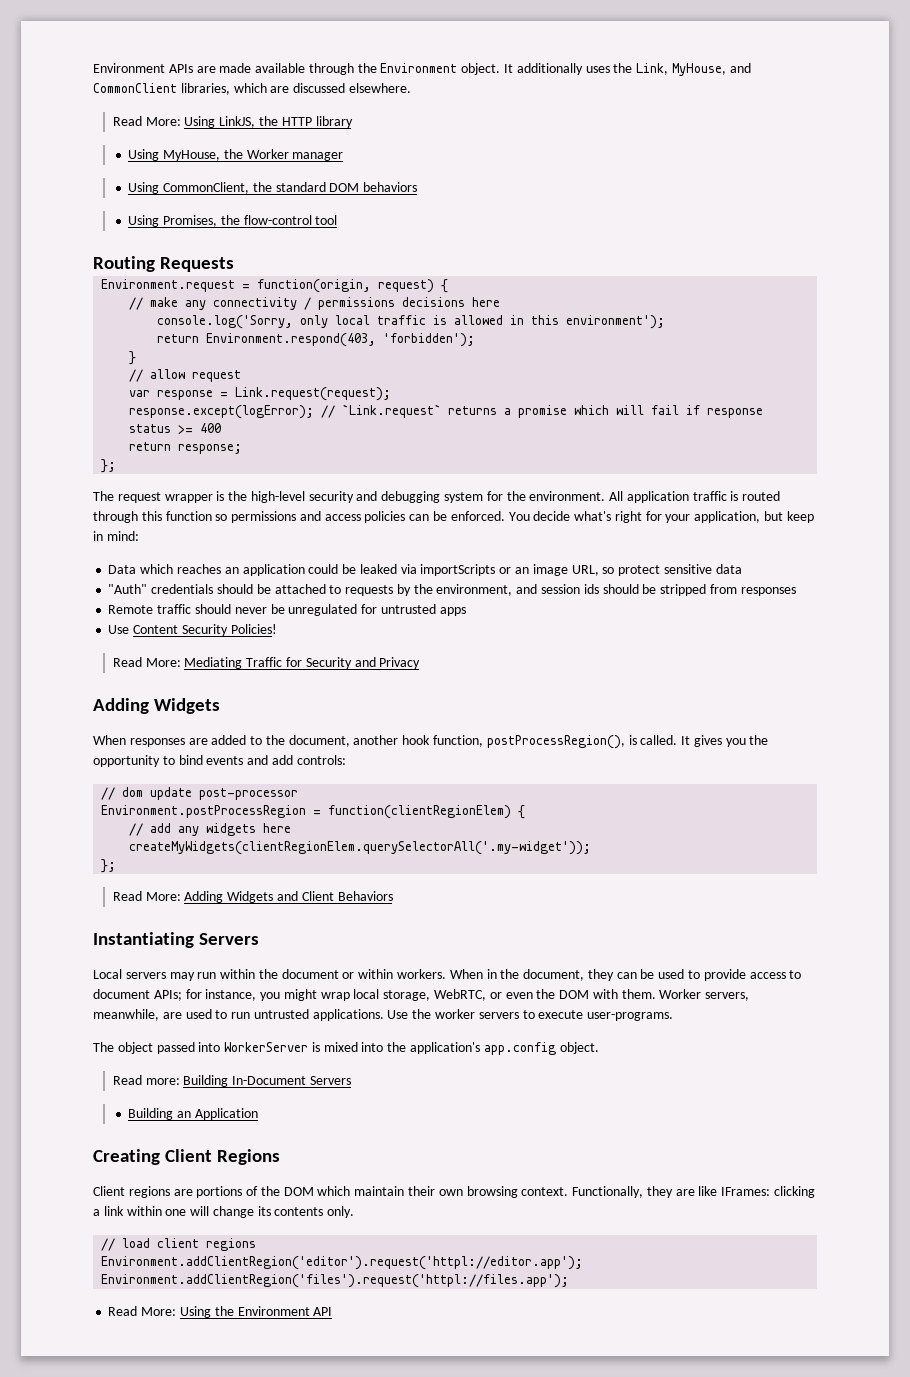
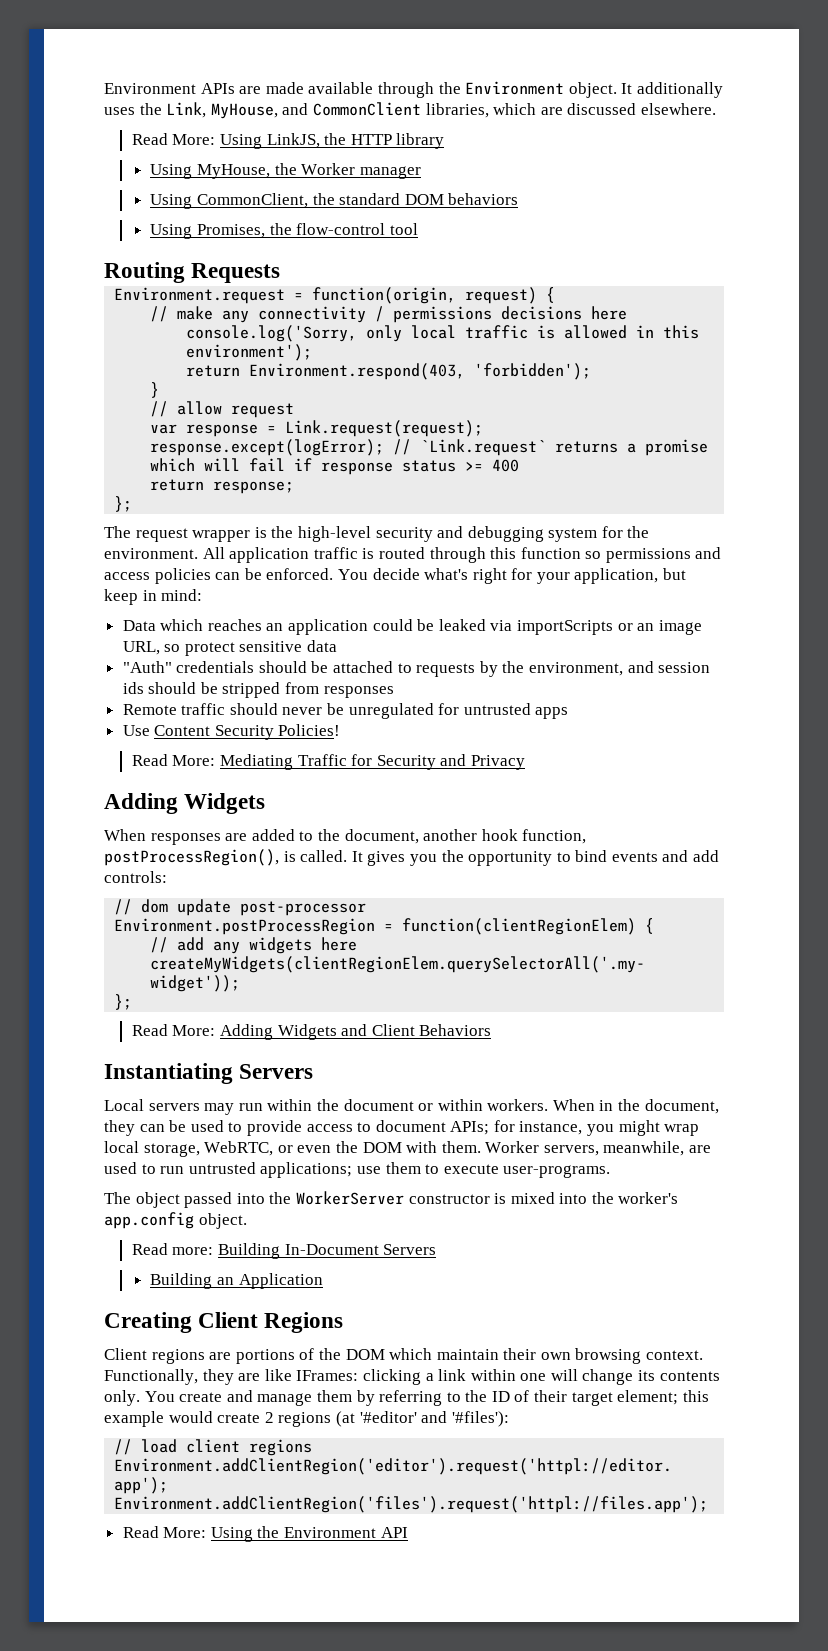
[312,1009,519,1021] applications. Use the worker servers -> [260,1162,421,1178] applications; use them
[224,1042,309,1052] WorkerServer -> [269,1191,490,1205] the WorkerServer constructor
[410,1042,481,1054] application's -> [618,1192,679,1204] worker's
(355, 1212) none -> [144,1390,709,1406] [104,1411,509,1427] You create and manage them by referring to the ID of their target element; this example would create 2 regions (at '#editor' and '#files'):

